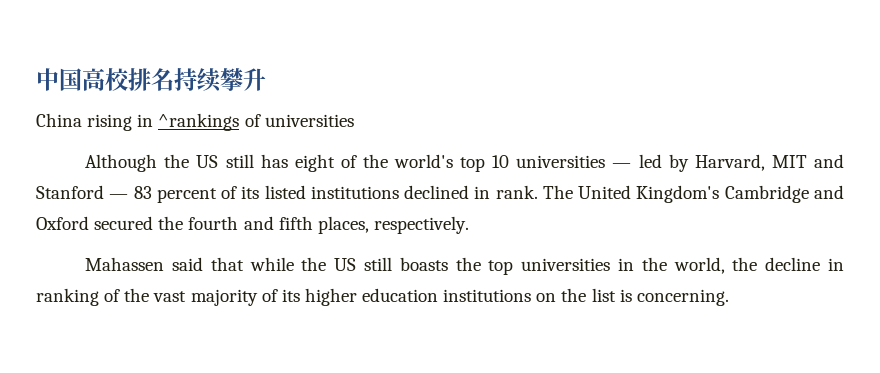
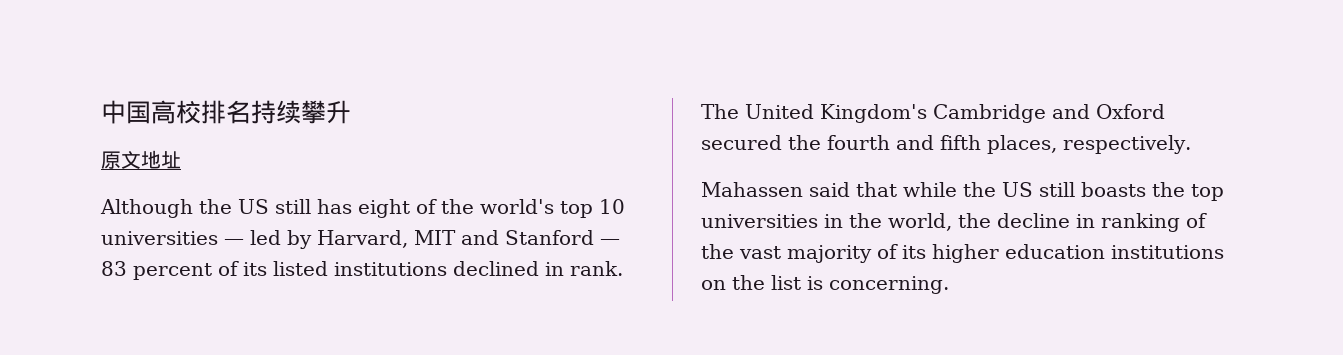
[36,113,354,131] China rising in ^rankings of universities -> [101,150,181,169] 原文地址

